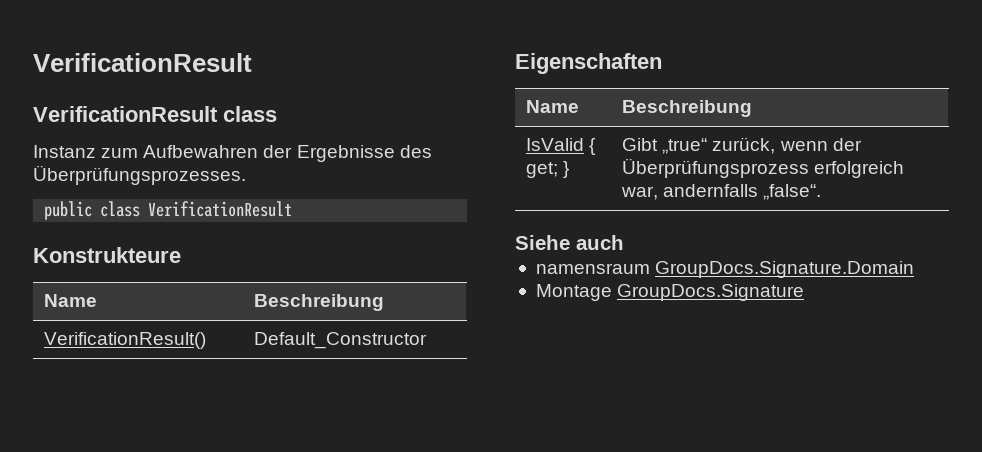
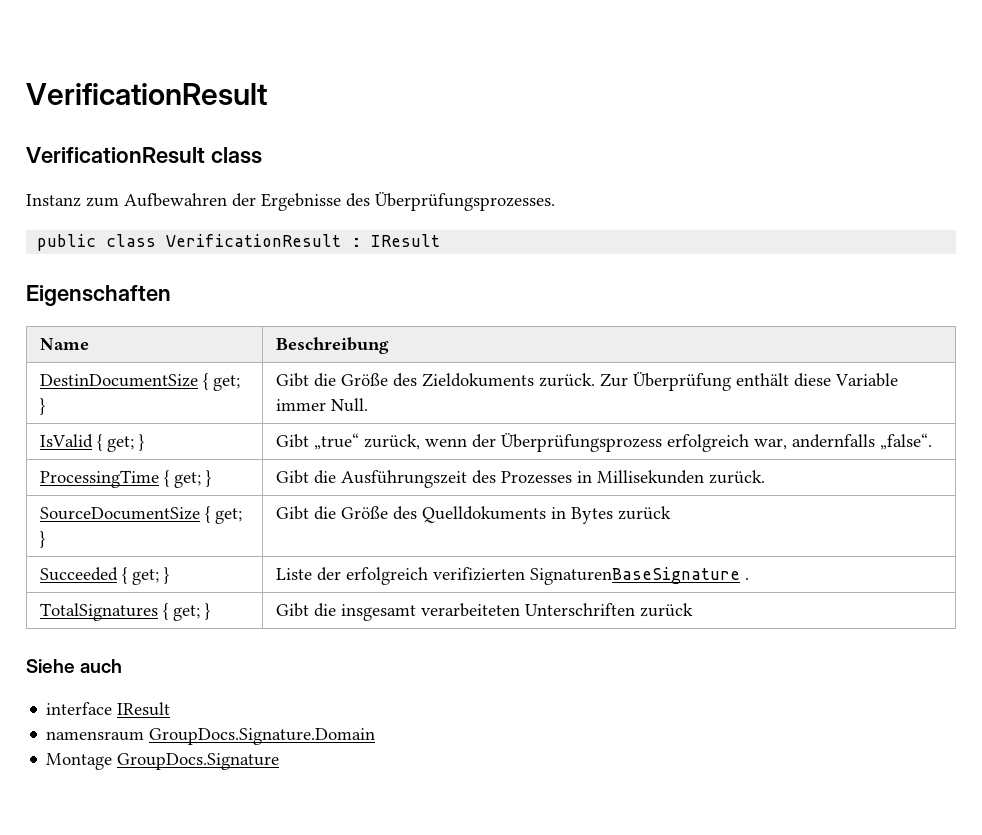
[33,247,181,263] [44,294,98,307] [254,294,385,311] [44,332,207,349] [254,332,428,349] [515,53,662,74] [526,100,580,113] [622,100,753,117] // Konstrukteure // Name | Beschreibung // VerificationResult() | Default_Constructor // Eigenschaften // Name | Beschreibung -> [351,234,441,247] [26,285,171,306] [39,338,89,350] [275,337,389,354] [39,373,240,391] [39,398,45,415] [275,372,898,391] [275,398,368,412] : IResult // Eigenschaften // Name | Beschreibung // DestinDocumentSize { get; } | Gibt die Größe des Zieldokuments zurück. Zur Überprüfung enthält diese Variable immer Null.
(822, 192) none -> [39,470,211,488] [275,470,765,488] [39,506,242,524] [39,531,45,548] [275,506,671,524] [39,567,169,585] [275,567,749,585] [39,603,210,621] [275,603,693,621] // ProcessingTime { get; } | Gibt die Ausführungszeit des Prozesses in Millisekunden zurück. // SourceDocumentSize { get; } | Gibt die Größe des Quelldokuments in Bytes zurück // Succeeded { get; } | Liste der erfolgreich verifizierten SignaturenBaseSignature . // TotalSignatures { get; } | Gibt die insgesamt verarbeiteten Unterschriften zurück
(624, 242) none -> [46,702,171,716] // interface IResult

